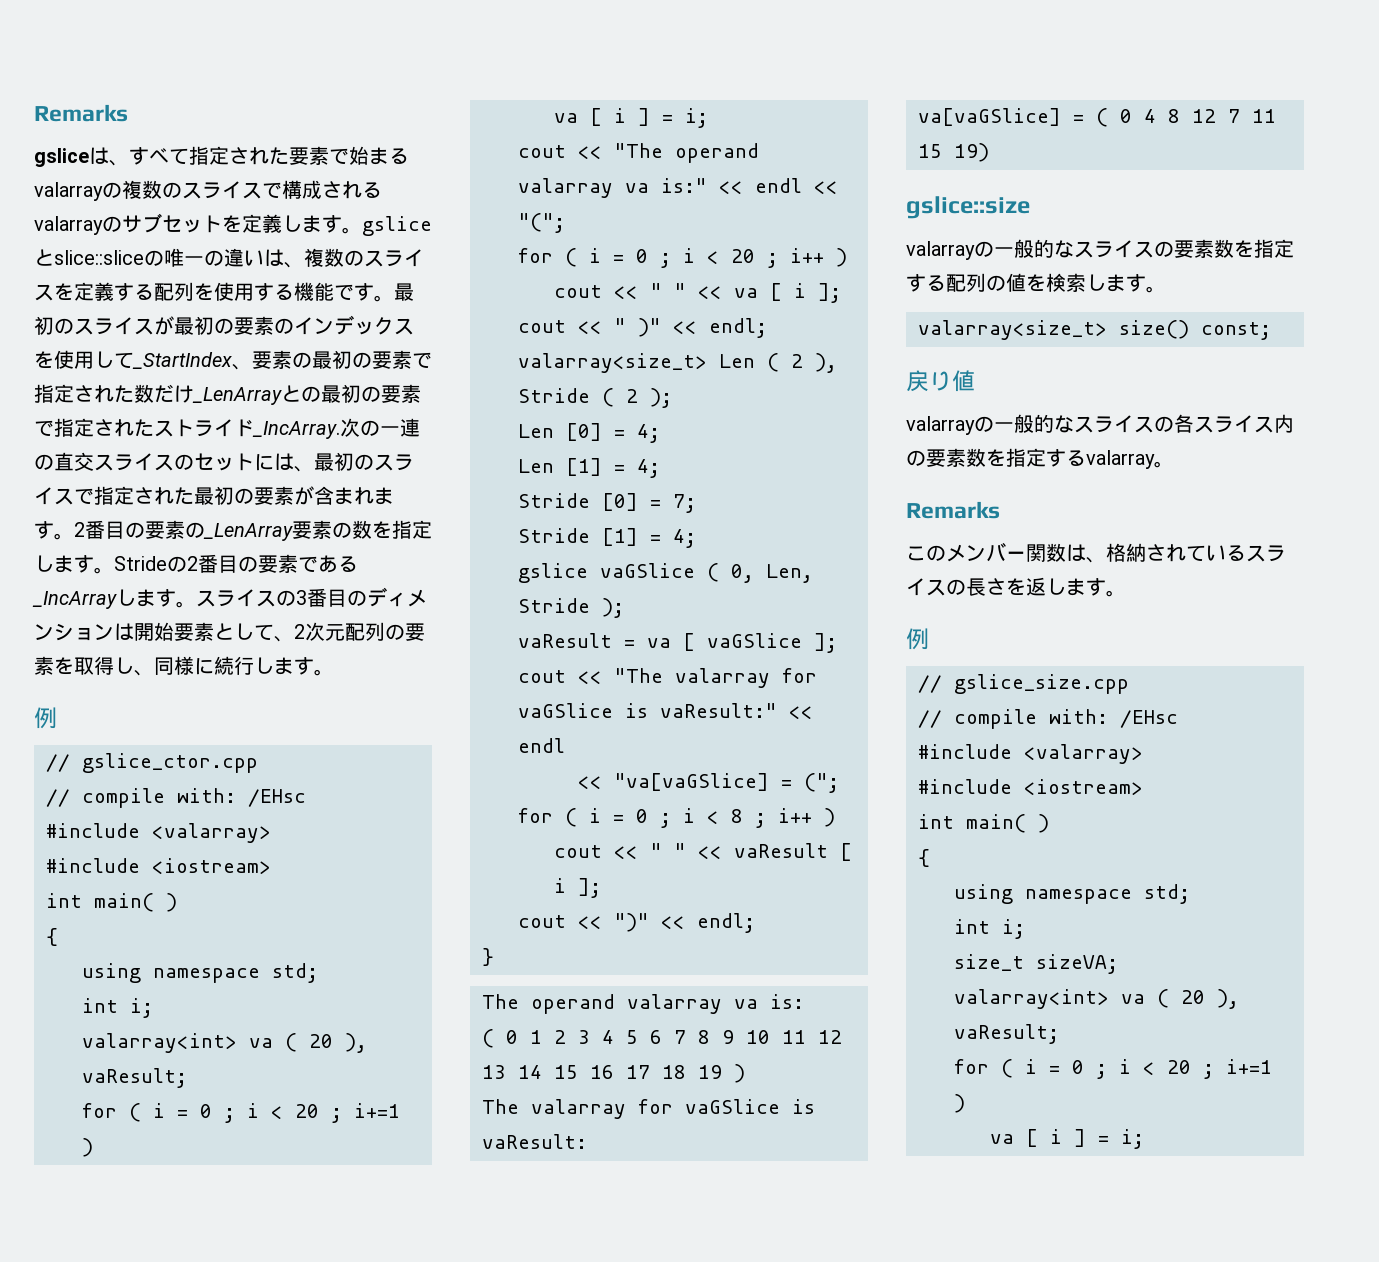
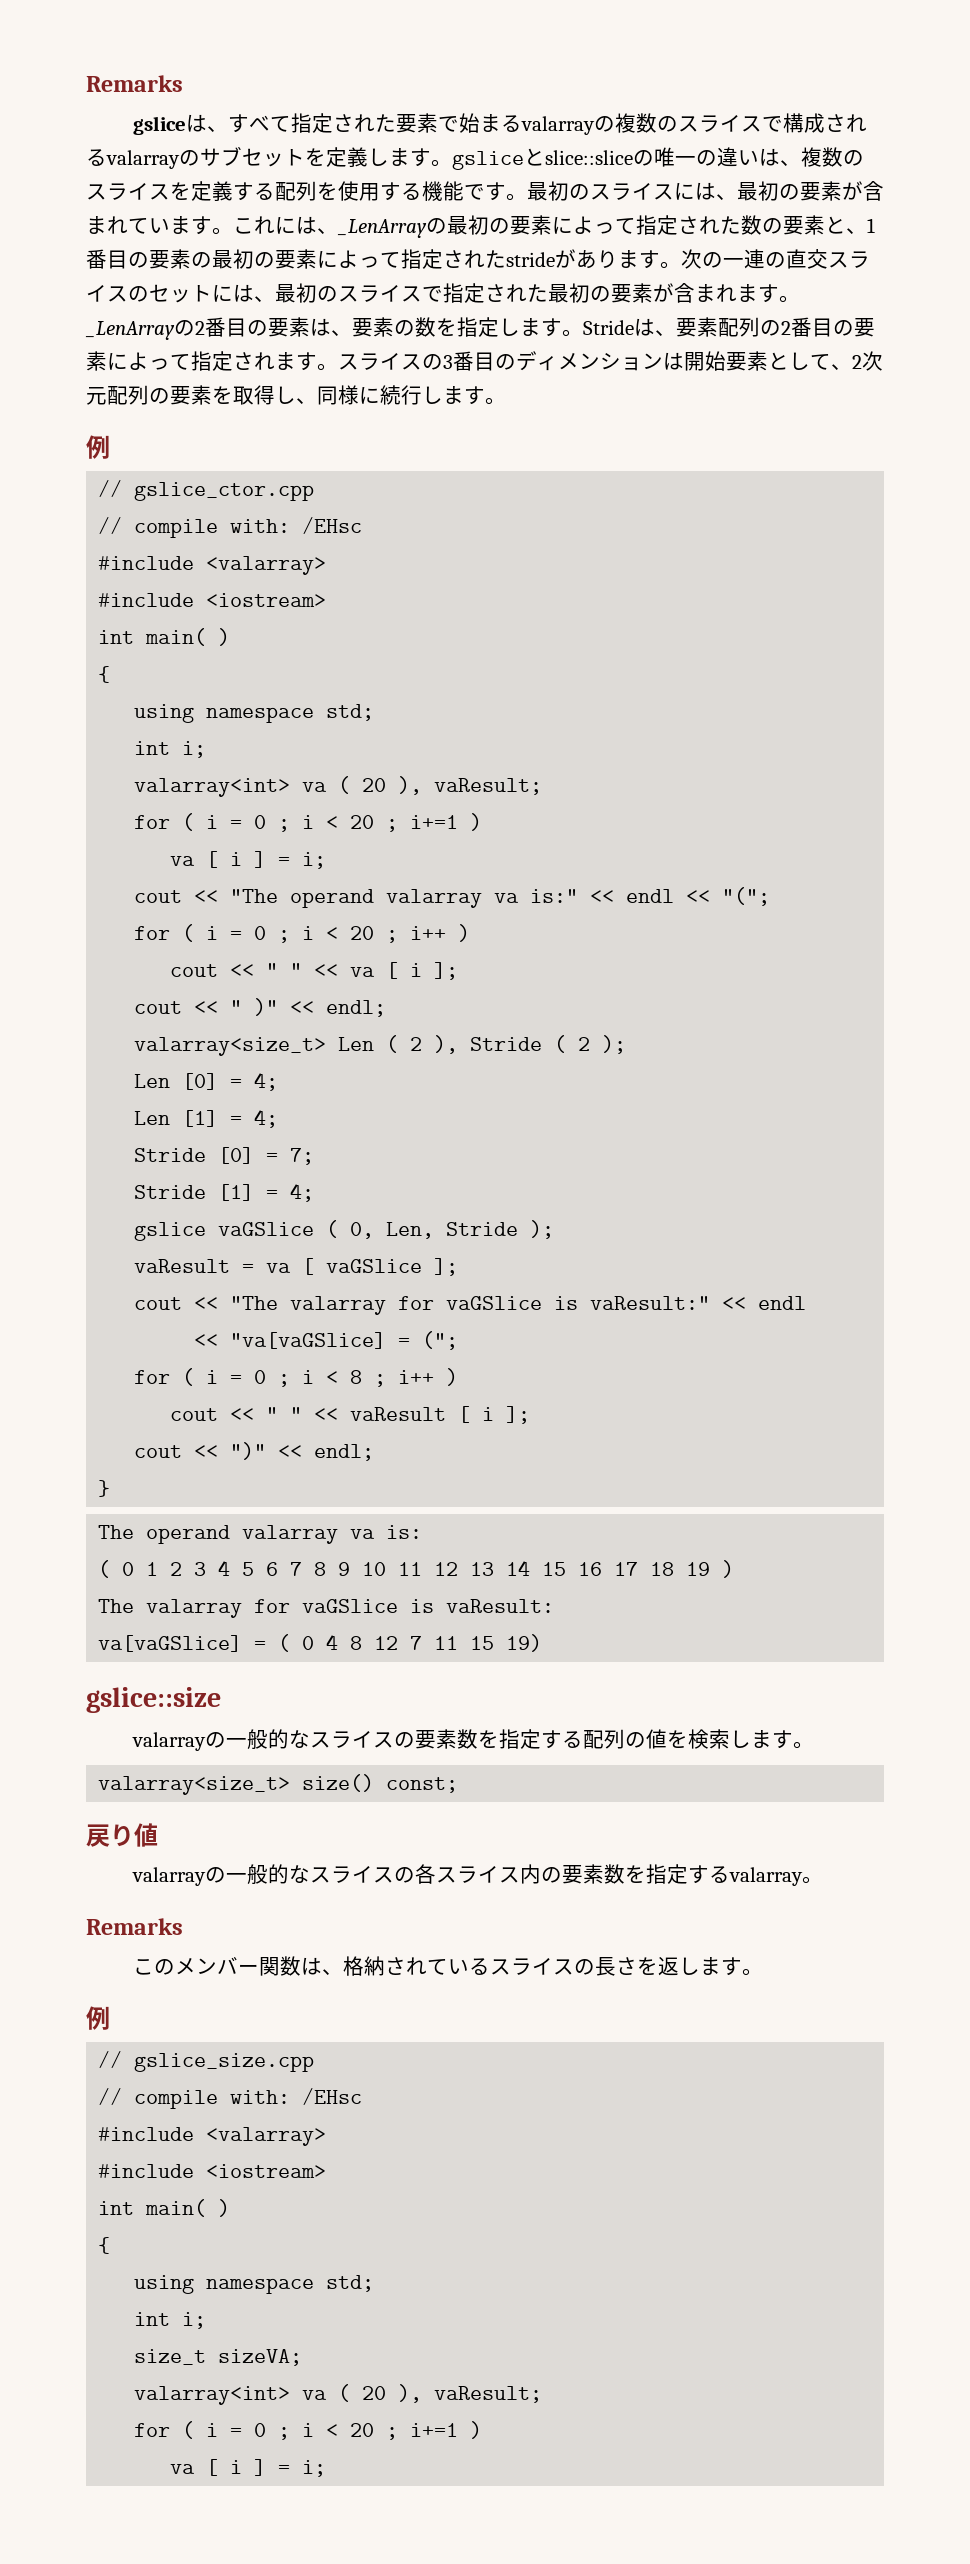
[154,315,414,335] [34,350,252,370] が最初の要素のインデックスを使用して_StartIndex、 -> [674,181,884,201] [86,215,875,238] [86,249,149,269] には、最初の要素が含まれています。これには、_LenArrayの最初の要素によって指定された数の要素と、1番目の
[412,352,432,369] [34,384,421,405] [34,418,340,439] で指定された数だけ_LenArrayとの最初の要素で指定されたストライド_IncArray. -> [317,249,681,269] によって指定されたstrideがあります。
[74,520,293,541] 2番目の要素の_LenArray -> [85,317,352,340] _LenArrayの2番目の要素は、
[167,554,358,573] [32,589,136,609] の2番目の要素である_IncArrayし -> [634,317,875,337] [86,351,275,371] は、要素配列の2番目の要素によって指定され

